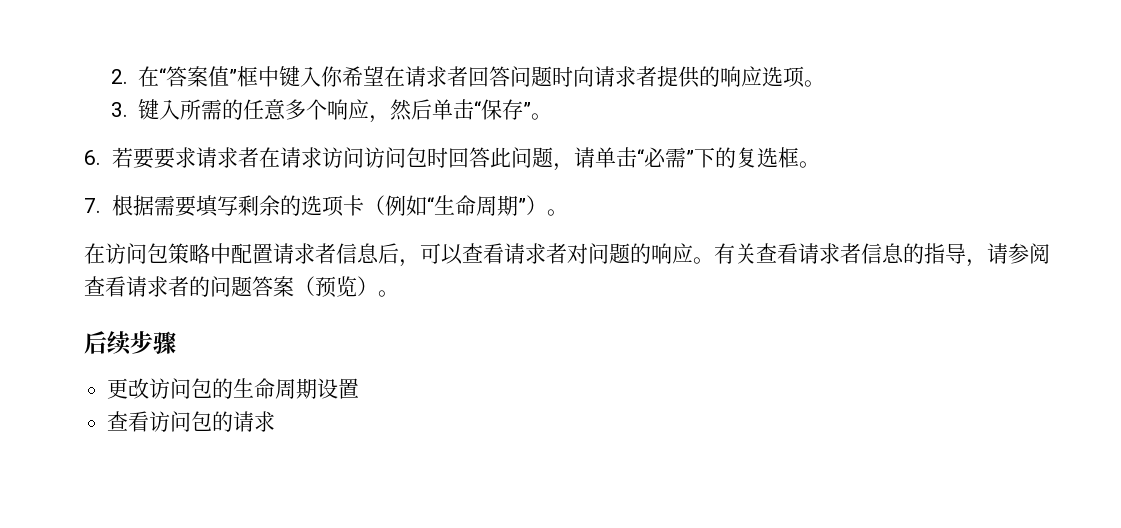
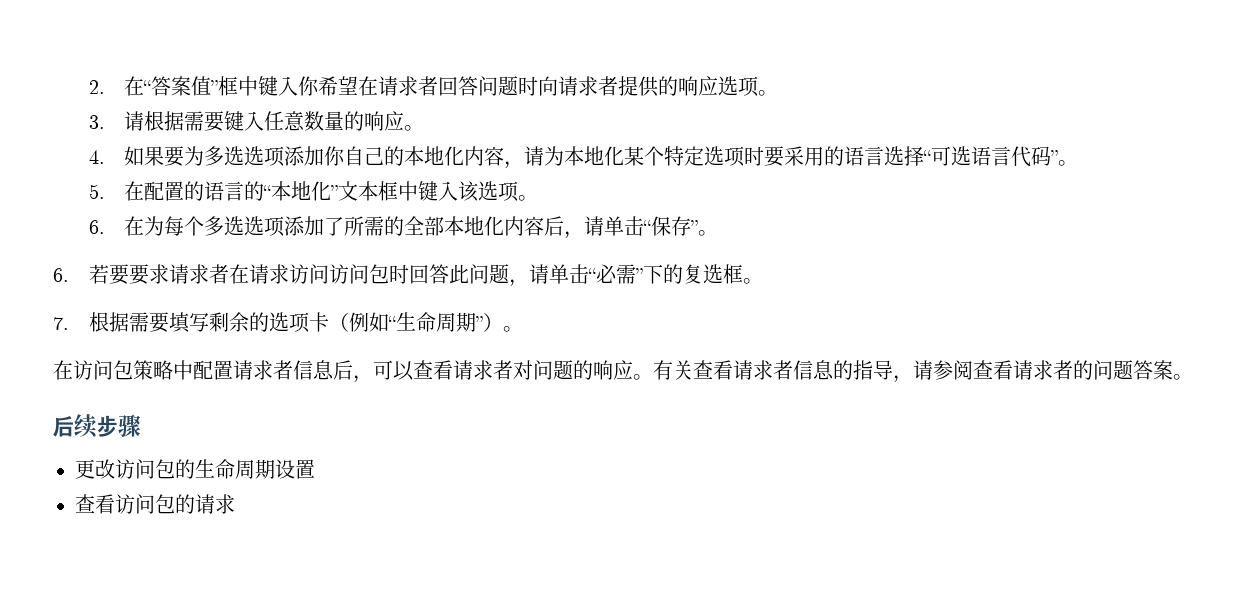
[138,99,433,123] 键入所需的任意多个响应，然后 -> [124,111,425,132] [88,146,1079,169] [88,181,539,202] [88,216,605,239] 请根据需要键入任意数量的响应。 // 4.如果要为多选选项添加你自己的本地化内容，请为本地化某个特定选项时要采用的语言选择“可选语言代码”。 // 5.在配置的语言的“本地化”文本框中键入该选项。 // 6.在为每个多选选项添加了所需的全部本地化内容后，请
[294,276,378,298] （预览） -> (1173, 370) none

